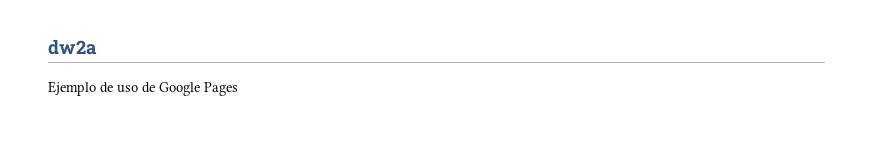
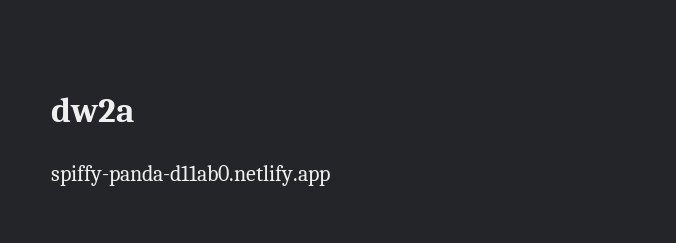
[48,81,238,96] Ejemplo de uso de Google Pages -> [51,165,330,186] spiffy-panda-d11ab0.netlify.app

